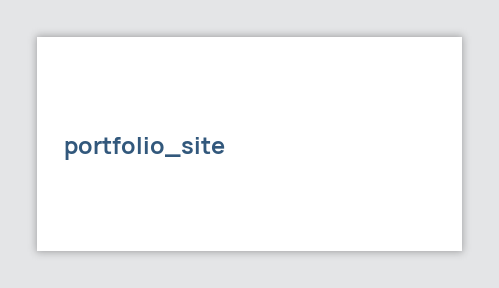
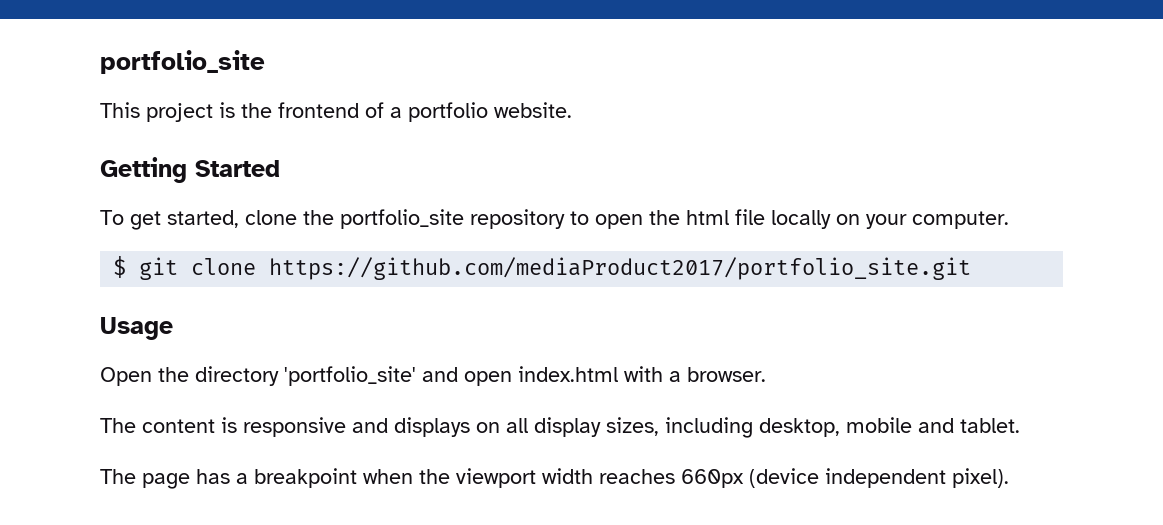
[64,137,225,160] portfolio_site -> [100,50,265,74] [100,102,572,122] [100,157,280,183] [100,209,1009,230] [113,256,972,280] [100,317,173,340] [100,366,766,386] [100,417,1020,438] [100,468,1009,489] portfolio_site // This project is the frontend of a portfolio website. // Getting Started // To get started, clone the portfolio_site repository to open the html file locally on your computer. // $ git clone https://github.com/mediaProduct2017/portfolio_site.git // Usage // Open the directory 'portfolio_site' and open index.html with a browser. // The content is responsive and displays on all display sizes, including desktop, mobile and tablet. // The page has a breakpoint when the viewport width reaches 660px (device independent pixel).

